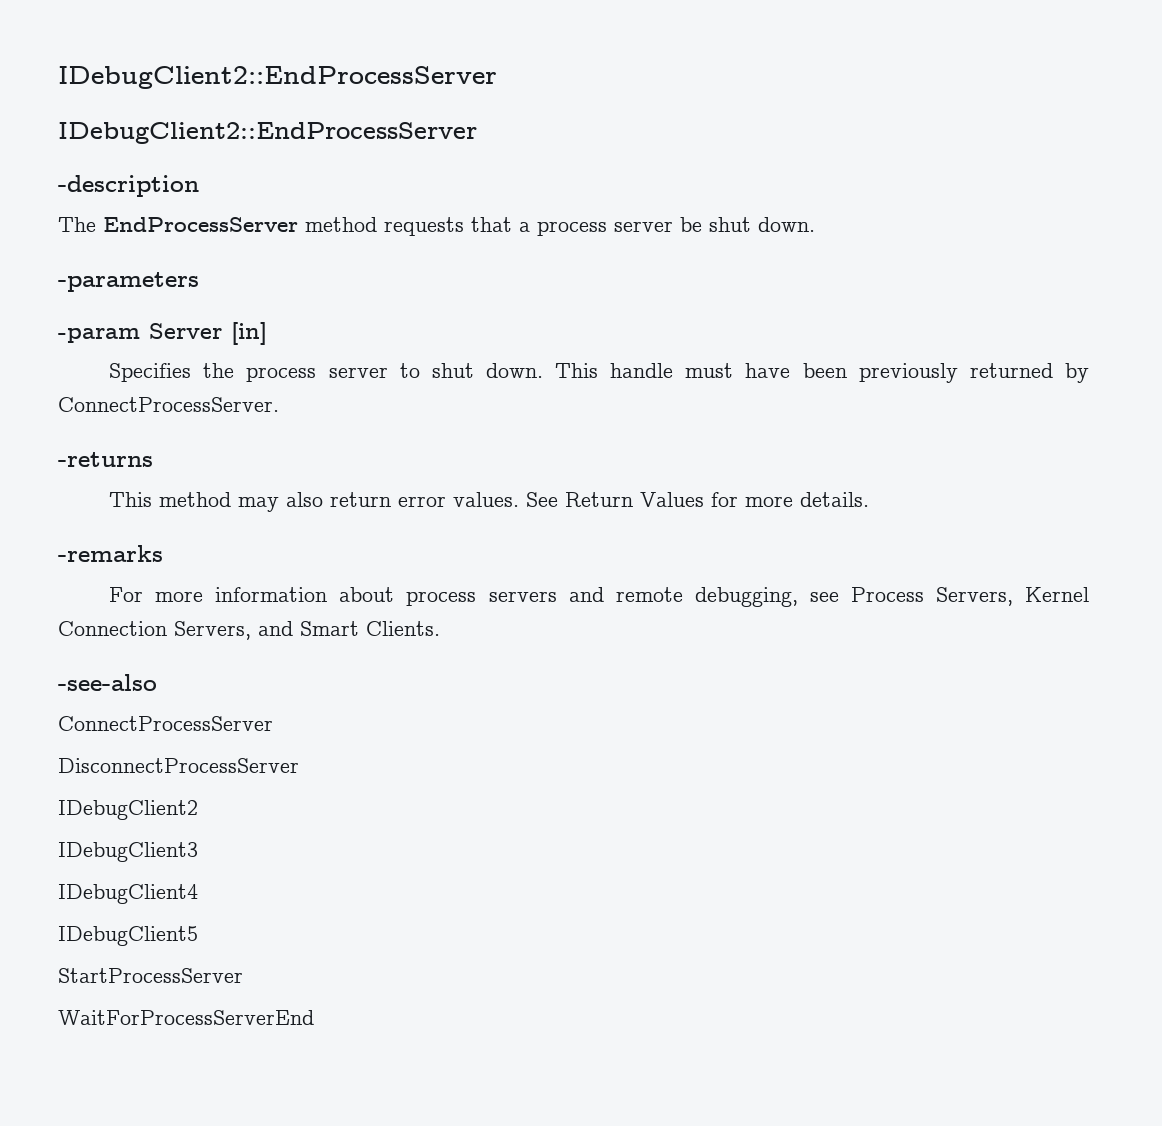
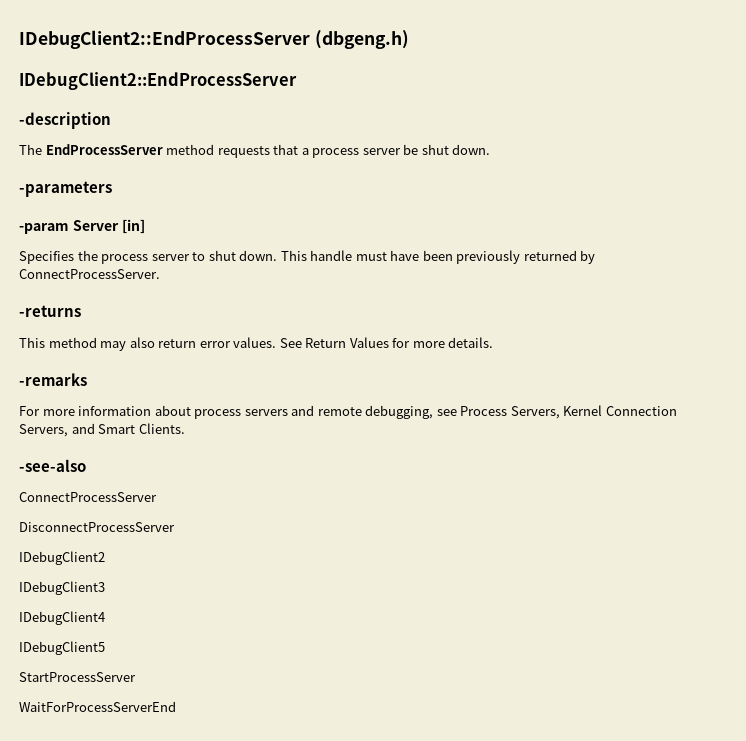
[58,66,497,89] IDebugClient2::EndProcessServer -> [19,30,409,49] IDebugClient2::EndProcessServer (dbgeng.h)

